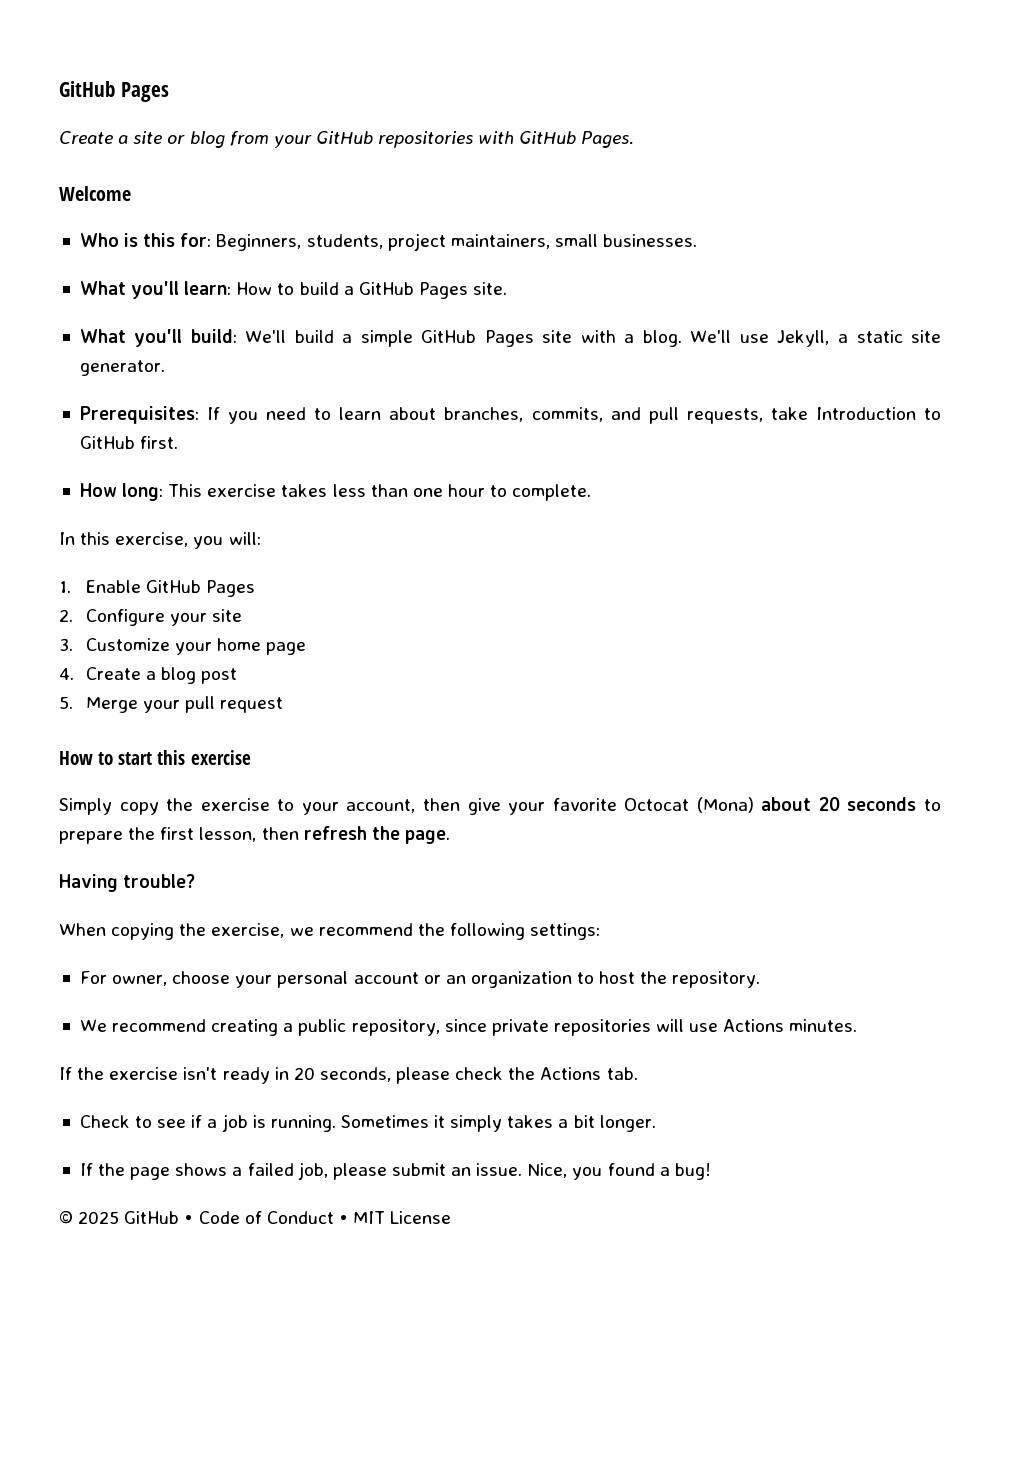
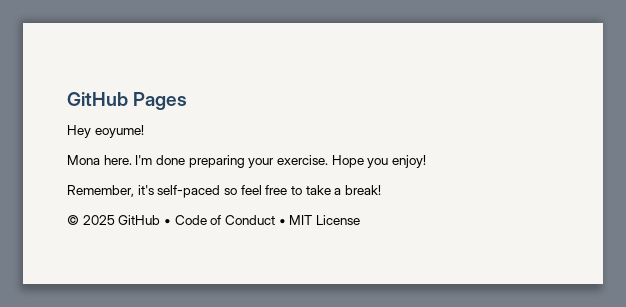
[59,81,169,102] [59,131,635,148] [59,186,131,201] [79,233,698,251] [79,281,508,299] [79,329,942,347] [79,360,165,376] [79,406,941,424] [79,436,179,449] [79,483,592,501] [59,532,261,549] [59,580,256,597] [59,609,243,626] [59,638,307,655] [59,667,238,684] [59,696,284,713] [59,750,251,765] [59,797,941,815] [59,826,450,844] [59,874,196,892] [59,923,601,940] [79,971,761,988] [79,1019,858,1036] [59,1067,638,1084] [79,1114,656,1132] [79,1162,711,1180] GitHub Pages // Create a site or blog from your GitHub repositories with GitHub Pages. // Welcome // Who is this for: Beginners, students, project maintainers, small businesses. // What you'll learn: How to build a GitHub Pages site. // What you'll build: We'll build a simple GitHub Pages site with a blog. We'll use Jekyll, a static site generator. // Prerequisites: If you need to learn about branches, commits, and pull requests, take Introduction to GitHub first. // How long: This exercise takes less than one hour to complete. // In this exercise, you will: // 1. Enable GitHub Pages // 2. Configure your site // 3. Customize your home page // 4. Create a blog post // 5. Merge your pull request // How to start this exercise // Simply copy the exercise to your account, then give your favorite Octocat (Mona) about 20 seconds to prepare the first lesson, then refresh the page. // Having trouble? // When copying the exercise, we recommend the following settings: // For owner, choose your personal account or an organization to host the repository. // We recommend creating a public repository, since private repositories will use Actions minutes. // If the exercise isn't ready in 20 seconds, please check the Actions tab. // Check to see if a job is running. Sometimes it simply takes a bit longer. // If the page shows a failed job, please submit an issue. Nice, you found a bug! -> [67,92,188,110] [67,125,144,138] [67,155,426,168] [67,185,381,198] GitHub Pages // Hey eoyume! // Mona here. I'm done preparing your exercise. Hope you enjoy! // Remember, it's self-paced so feel free to take a break!

